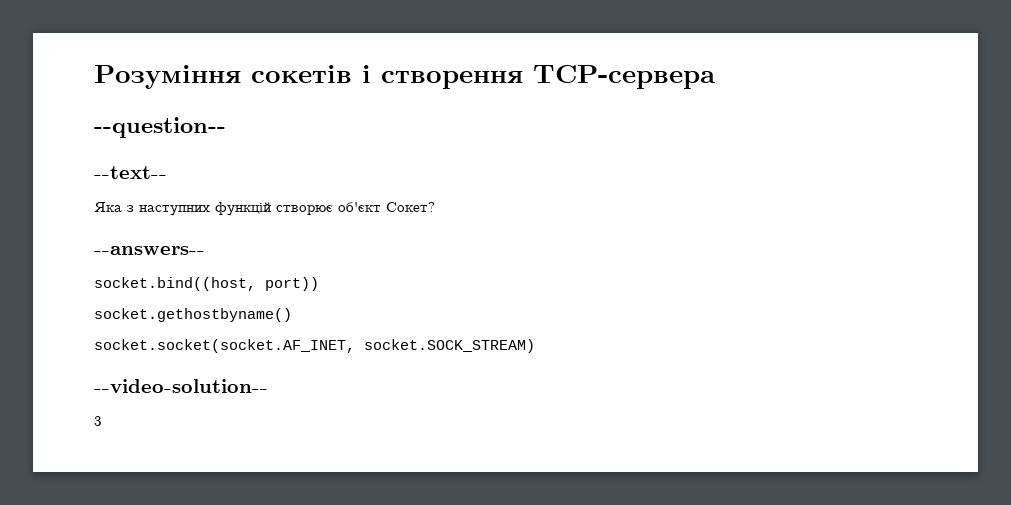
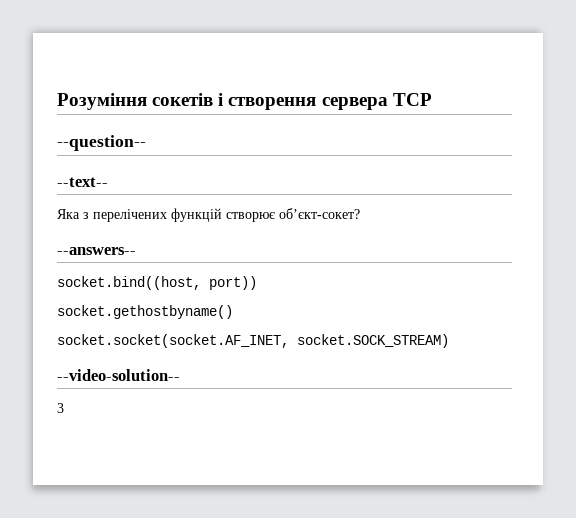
[533,65,716,89] TCP-сервера -> [321,93,432,110] сервера TCP
[139,205,210,216] наступних -> [93,209,167,222] перелічених
[338,202,435,212] об'єкт Сокет? -> [279,208,360,219] об’єкт-сокет?

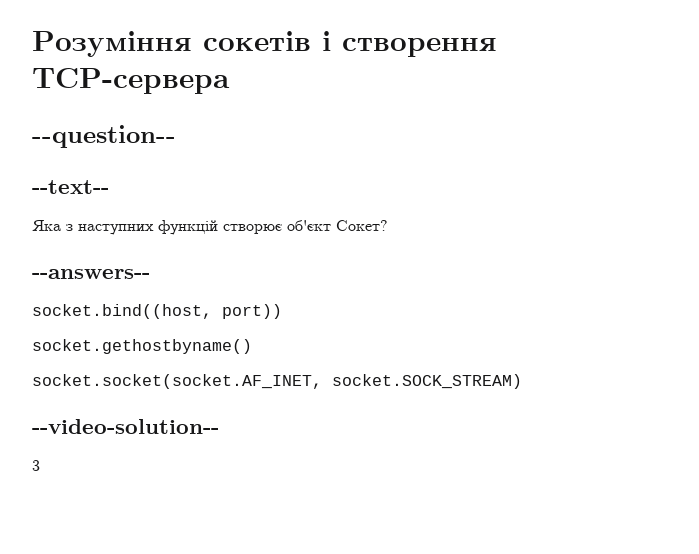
[321,93,432,110] сервера TCP -> [32,68,230,94] TCP-сервера
[93,209,167,222] перелічених -> [78,224,154,235] наступних
[279,208,360,219] об’єкт-сокет? -> [287,220,388,231] об'єкт Сокет?

